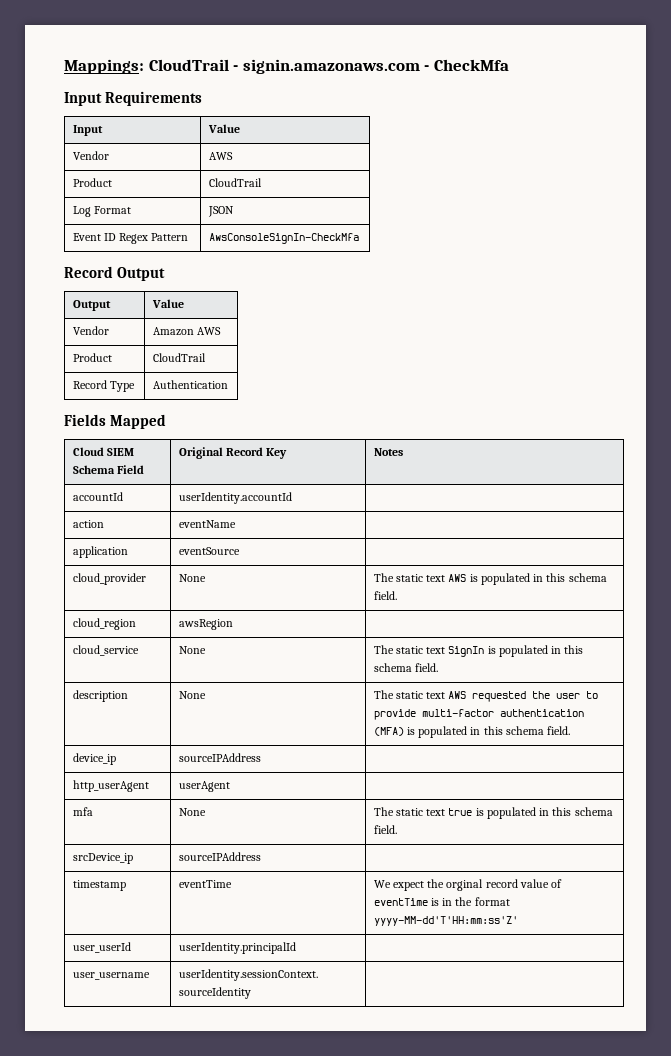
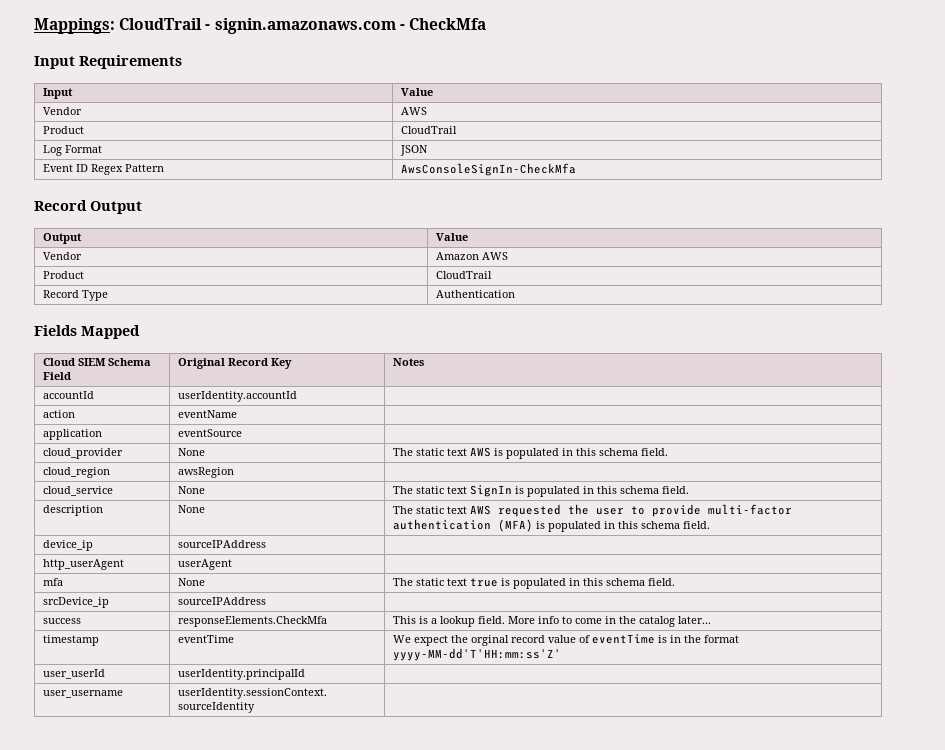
(261, 856) none -> [43,618,82,624] [178,616,328,627] [393,616,712,627] // success | responseElements.CheckMfa | This is a lookup field. More info to come in the catalog later...

